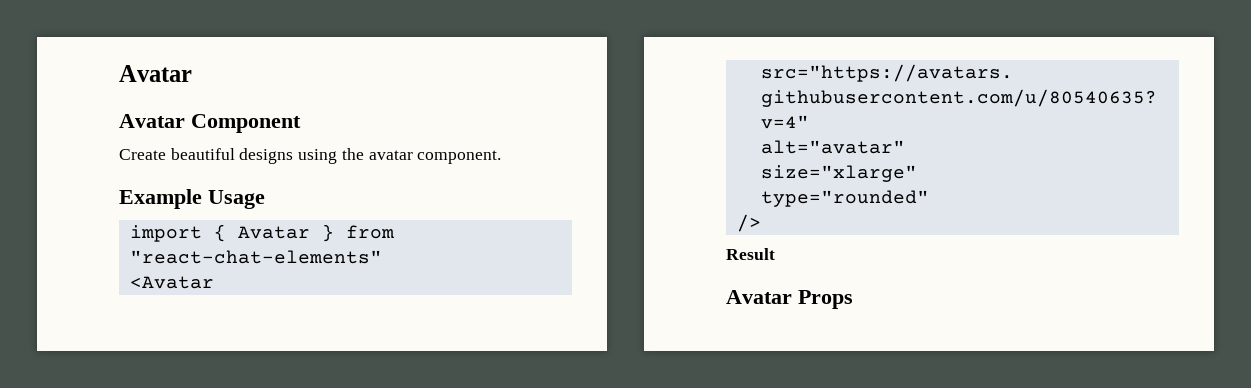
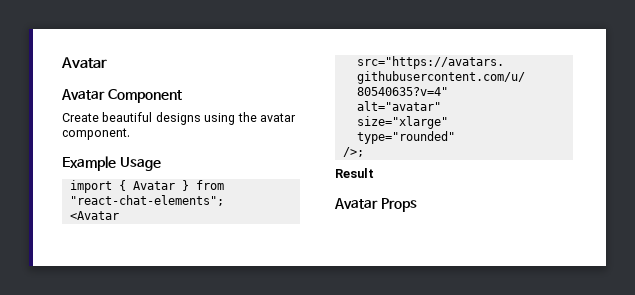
[129,250,382,264] "react-chat-elements" -> [69,195,224,206] "react-chat-elements";
[736,214,761,232] /> -> [342,147,364,157] />;

